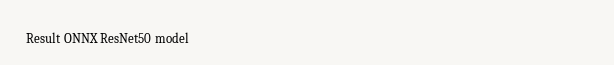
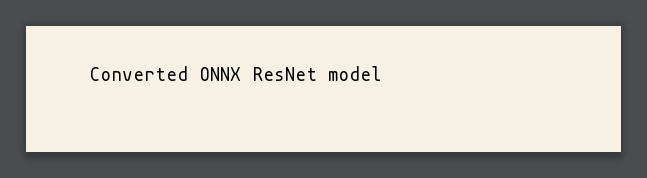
[26,32,152,43] Result ONNX ResNet50 -> [89,66,317,81] Converted ONNX ResNet

